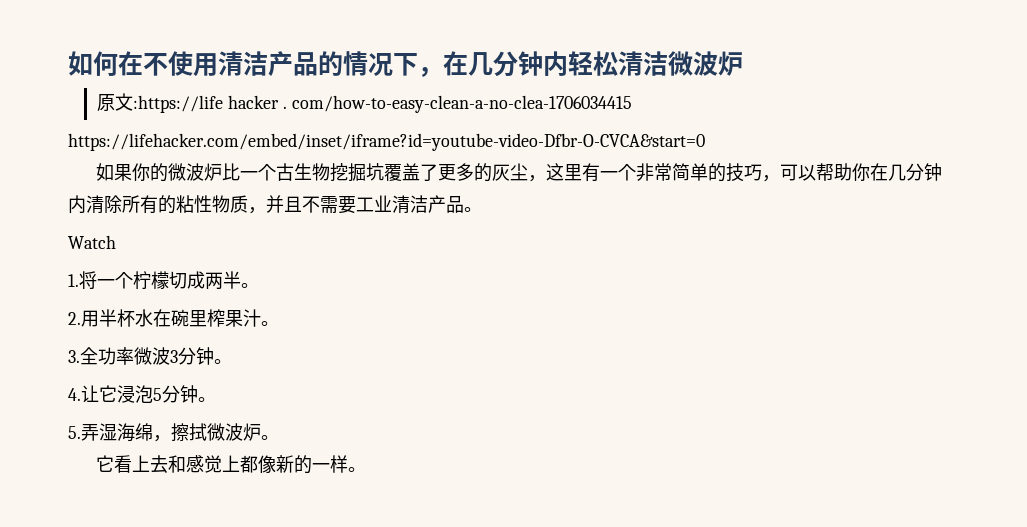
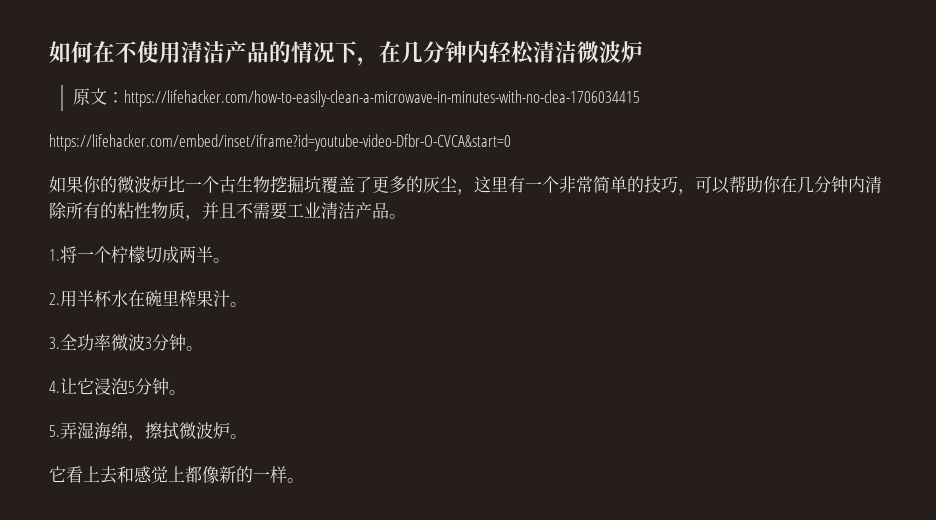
[133,95,632,113] :https://life hacker . com/how-to-easy-clean-a-no-clea-1706034415 -> [106,90,640,107] ：https://lifehacker.com/how-to-easily-clean-a-microwave-in-minutes-with-no-clea-1706034415
[68,235,116,249] // Watch -> (406, 216) none

